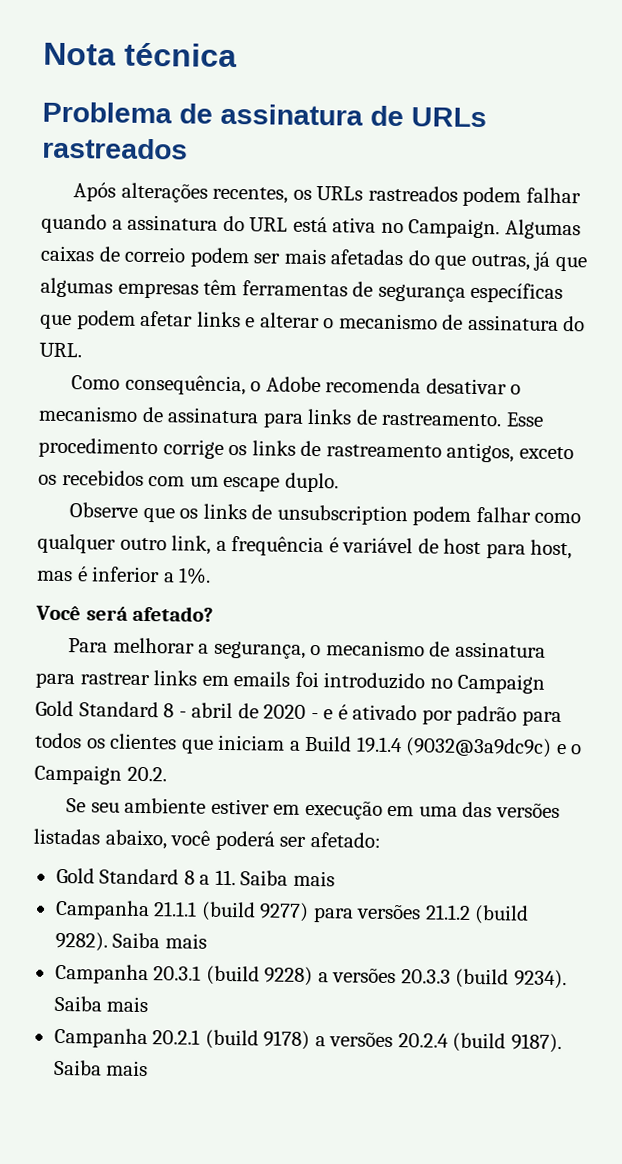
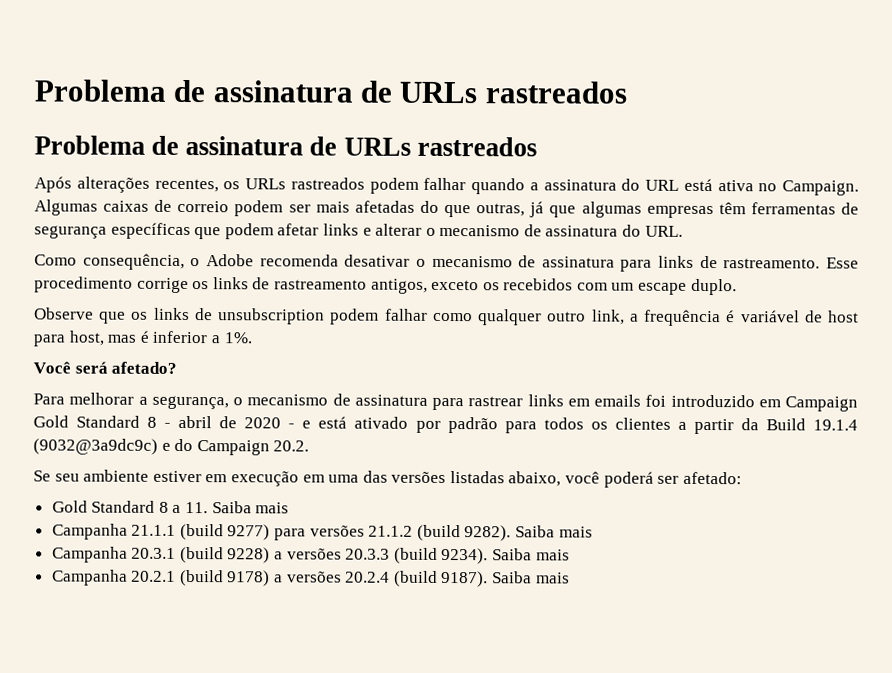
[43,42,237,68] Nota técnica -> [34,79,627,104] Problema de assinatura de URLs rastreados
[429,678,453,689] no -> [758,399,781,408] em
[337,704,348,720] é -> [318,416,348,429] está
[180,734,301,754] que iniciam a -> [677,418,759,435] a partir da
[570,744,583,755] o -> [174,438,194,452] do

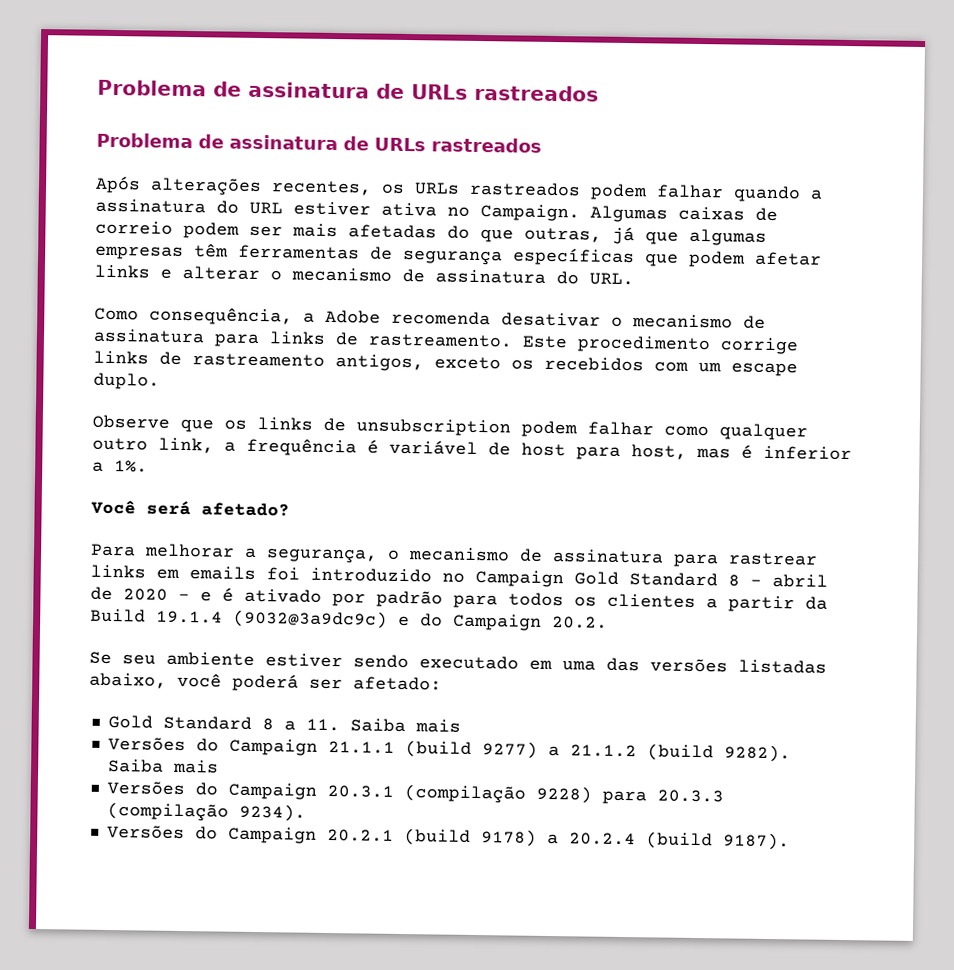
[683,178,713,192] está -> [293,201,371,216] estiver
[190,258,201,267] o -> [303,312,315,323] a
[826,257,859,269] Esse -> [522,335,568,349] Este
[192,281,210,290] os -> (799, 346) none
[758,399,781,408] em -> [442,572,465,583] no
[318,416,348,429] está -> [222,587,234,602] é
[205,471,299,487] em execução -> [353,654,519,670] sendo executado
[51,523,128,540] Campanha -> [107,736,318,756] Versões do Campaign
[274,525,365,541] para versões -> [547,745,560,757] a
[51,546,570,565] [51,569,128,586] Campanha 20.3.1 (build 9228) a versões 20.3.3 (build 9234). Saiba mais // Campanha -> [106,780,724,805] [106,801,306,822] [106,824,317,844] Versões do Campaign 20.3.1 (compilação 9228) para 20.3.3 (compilação 9234). // Versões do Campaign
[286,571,342,583] versões -> (559, 839) none
[492,571,570,584] Saiba mais -> (790, 841) none

